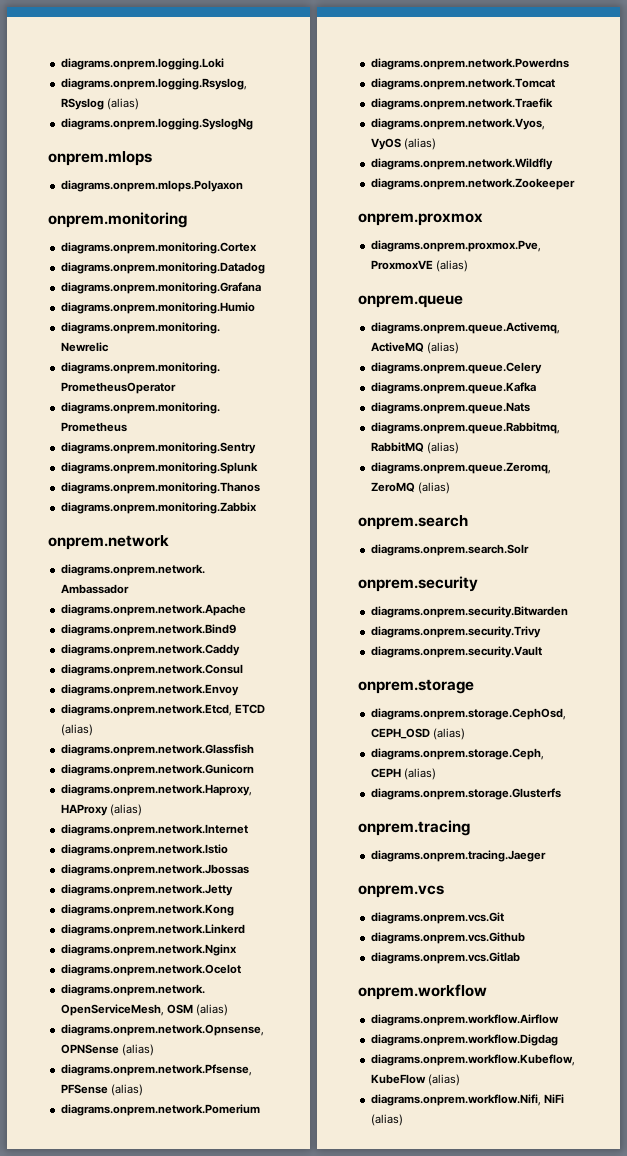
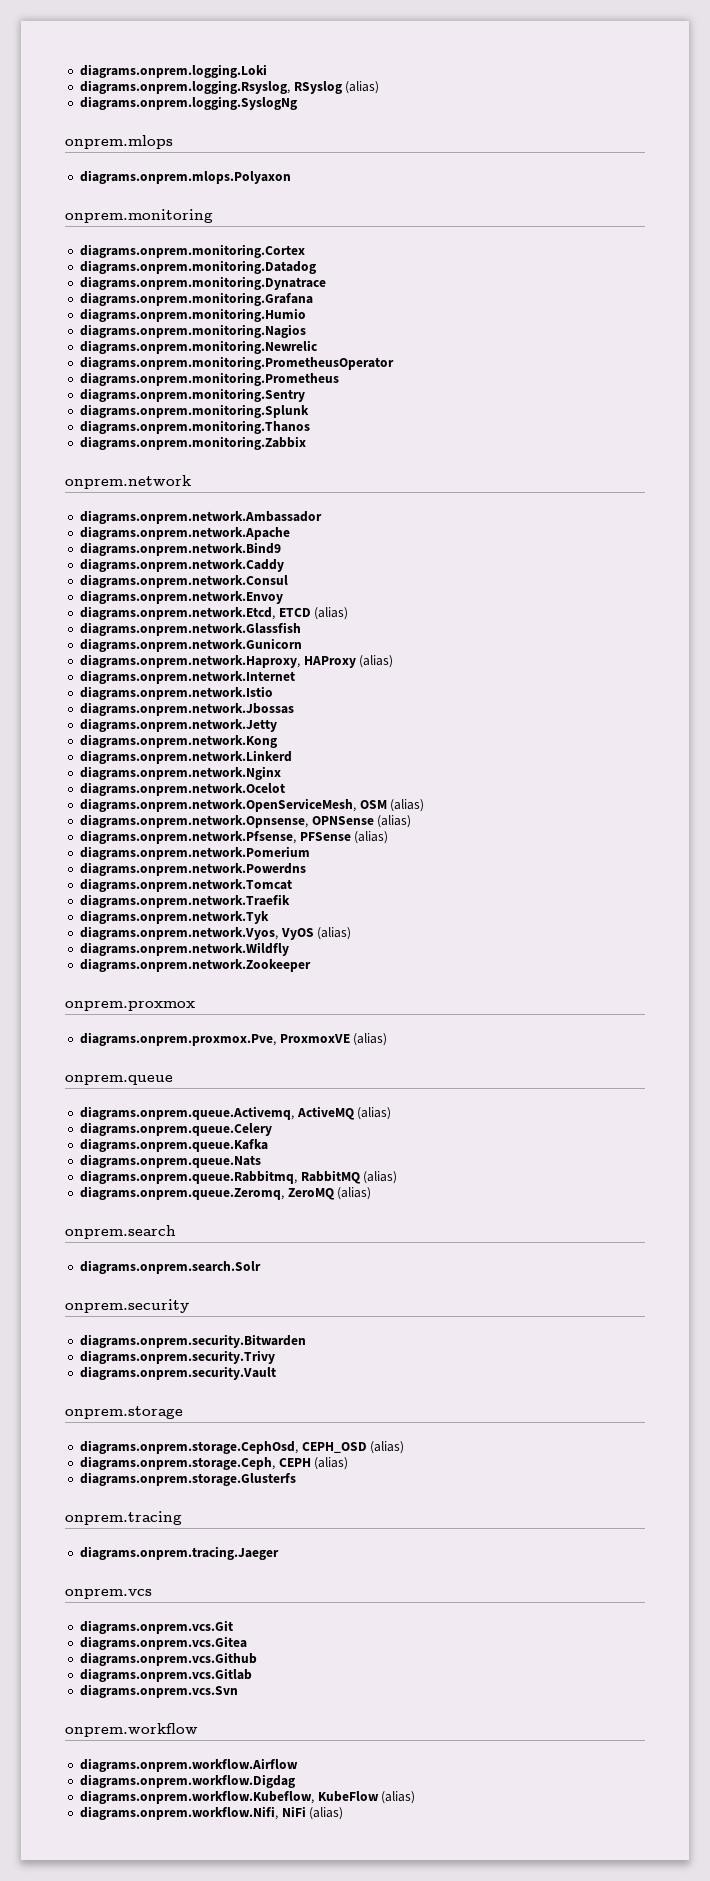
(265, 268) none -> [79,276,326,290] // diagrams.onprem.monitoring.Dynatrace
(255, 308) none -> [79,324,306,338] // diagrams.onprem.monitoring.Nagios
(553, 104) none -> [79,910,269,924] // diagrams.onprem.network.Tyk
(504, 918) none -> [79,1636,247,1650] // diagrams.onprem.vcs.Gitea
(520, 958) none -> [79,1684,238,1698] // diagrams.onprem.vcs.Svn

